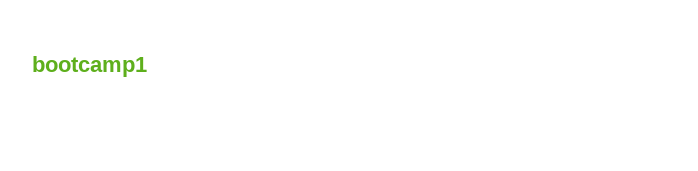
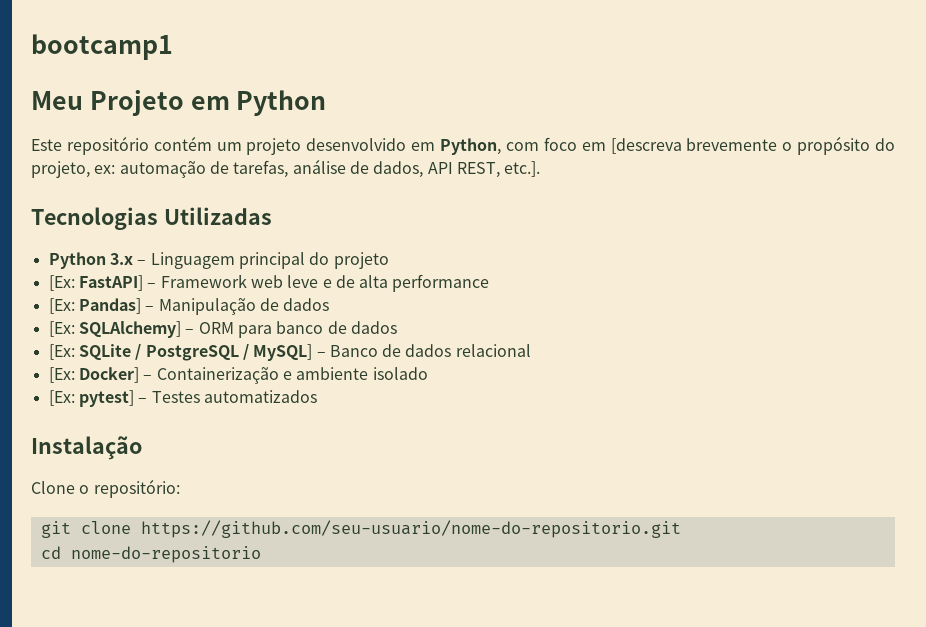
(147, 66) none -> [31,90,327,116] [31,136,896,155] [31,159,541,178] [31,207,272,230] [48,252,389,269] [48,274,490,292] [48,298,330,315] [48,321,397,338] [48,344,531,361] [48,367,428,384] [48,390,317,407] [31,436,142,460] [31,479,180,498] [40,520,681,538] [40,546,261,563] // Meu Projeto em Python // Este repositório contém um projeto desenvolvido em Python, com foco em [descreva brevemente o propósito do projeto, ex: automação de tarefas, análise de dados, API REST, etc.]. // Tecnologias Utilizadas // Python 3.x – Linguagem principal do projeto // [Ex: FastAPI] – Framework web leve e de alta performance // [Ex: Pandas] – Manipulação de dados // [Ex: SQLAlchemy] – ORM para banco de dados // [Ex: SQLite / PostgreSQL / MySQL] – Banco de dados relacional // [Ex: Docker] – Containerização e ambiente isolado // [Ex: pytest] – Testes automatizados // Instalação // Clone o repositório: // git clone https://github.com/seu-usuario/nome-do-repositorio.git // cd nome-do-repositorio

